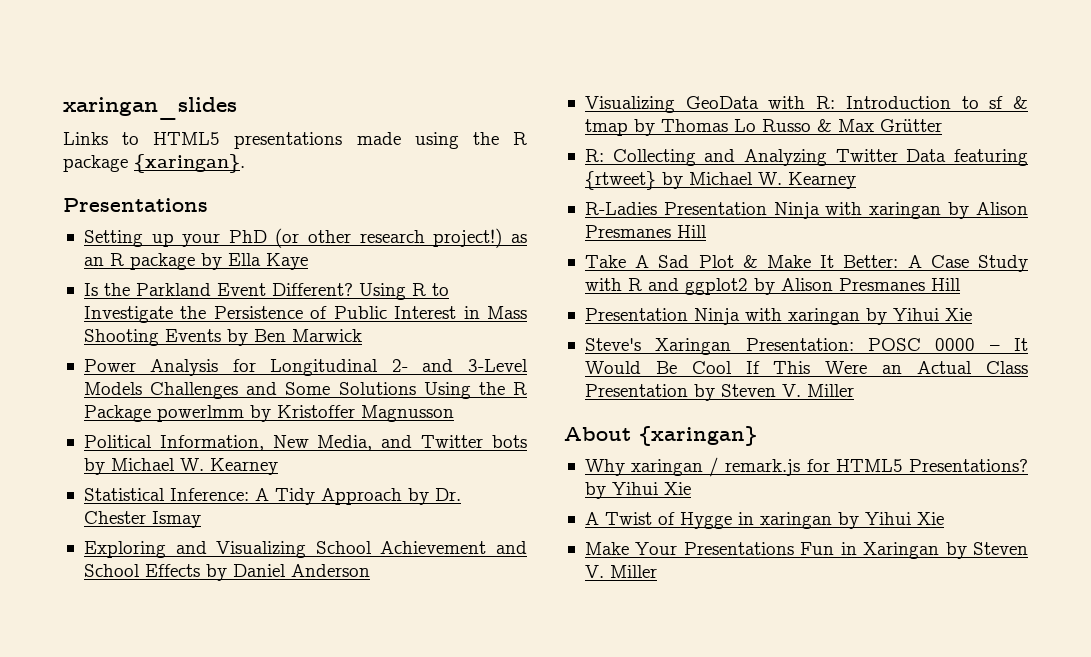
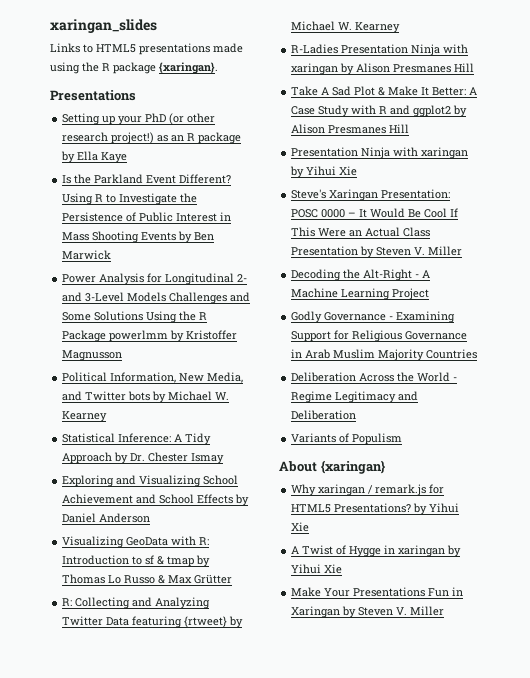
(854, 390) none -> [291,269,431,281] [291,288,430,300] [291,311,456,323] [291,330,468,342] [291,349,478,361] [291,372,458,382] [291,391,419,403] [291,410,357,420] [291,433,403,445] // Decoding the Alt-Right - A Machine Learning Project // Godly Governance - Examining Support for Religious Governance in Arab Muslim Majority Countries // Deliberation Across the World - Regime Legitimacy and Deliberation // Variants of Populism

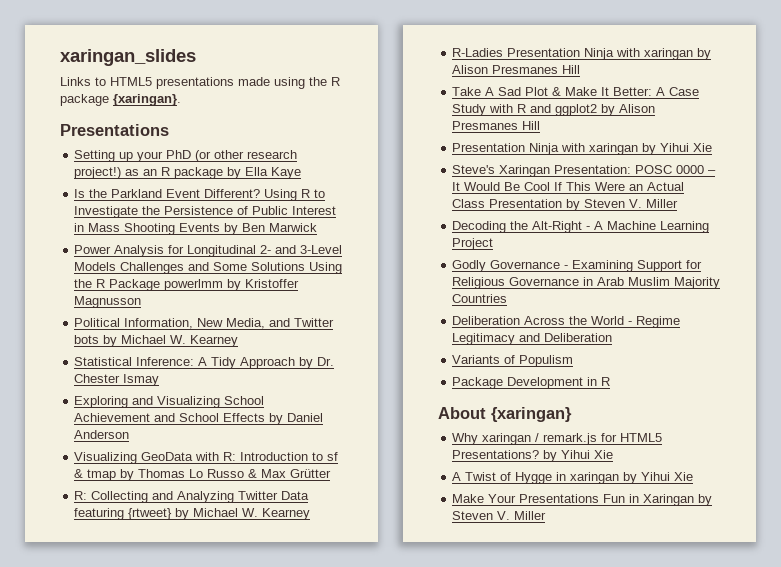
(403, 439) none -> [452,377,611,389] // Package Development in R

